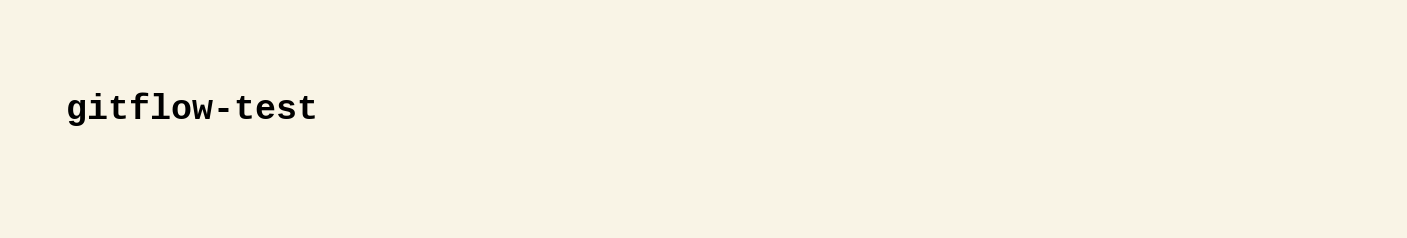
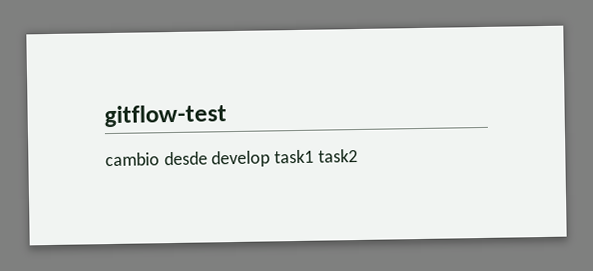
(318, 109) none -> [105,149,358,168] // cambio desde develop task1 task2

